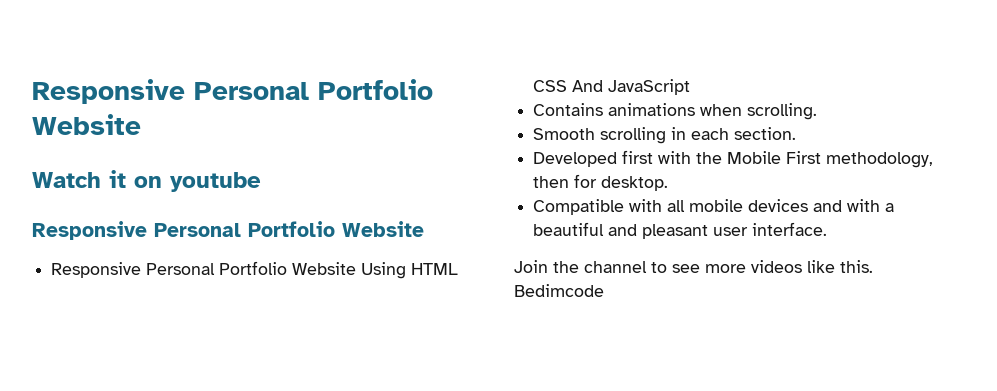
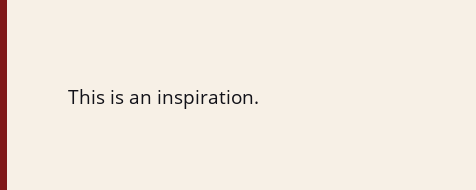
[32,79,433,104] [32,114,141,135] [32,170,261,192] [32,221,424,240] [51,261,459,279] [533,79,691,95] [533,103,818,120] [533,127,797,144] [533,150,934,168] [533,174,669,191] [533,199,895,215] [533,222,828,239] [514,260,873,273] [514,284,604,297] Responsive Personal Portfolio Website // Watch it on youtube // Responsive Personal Portfolio Website // Responsive Personal Portfolio Website Using HTML CSS And JavaScript // Contains animations when scrolling. // Smooth scrolling in each section. // Developed first with the Mobile First methodology, then for desktop. // Compatible with all mobile devices and with a beautiful and pleasant user interface. // Join the channel to see more videos like this. Bedimcode -> [68,89,259,109] This is an inspiration.

